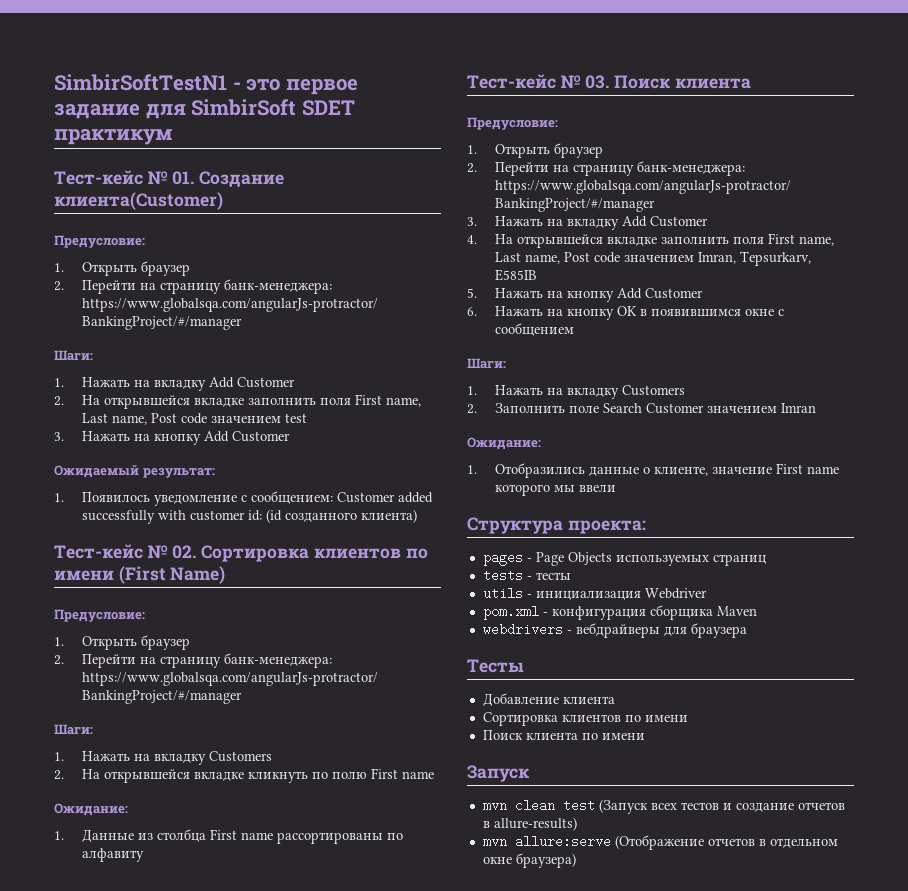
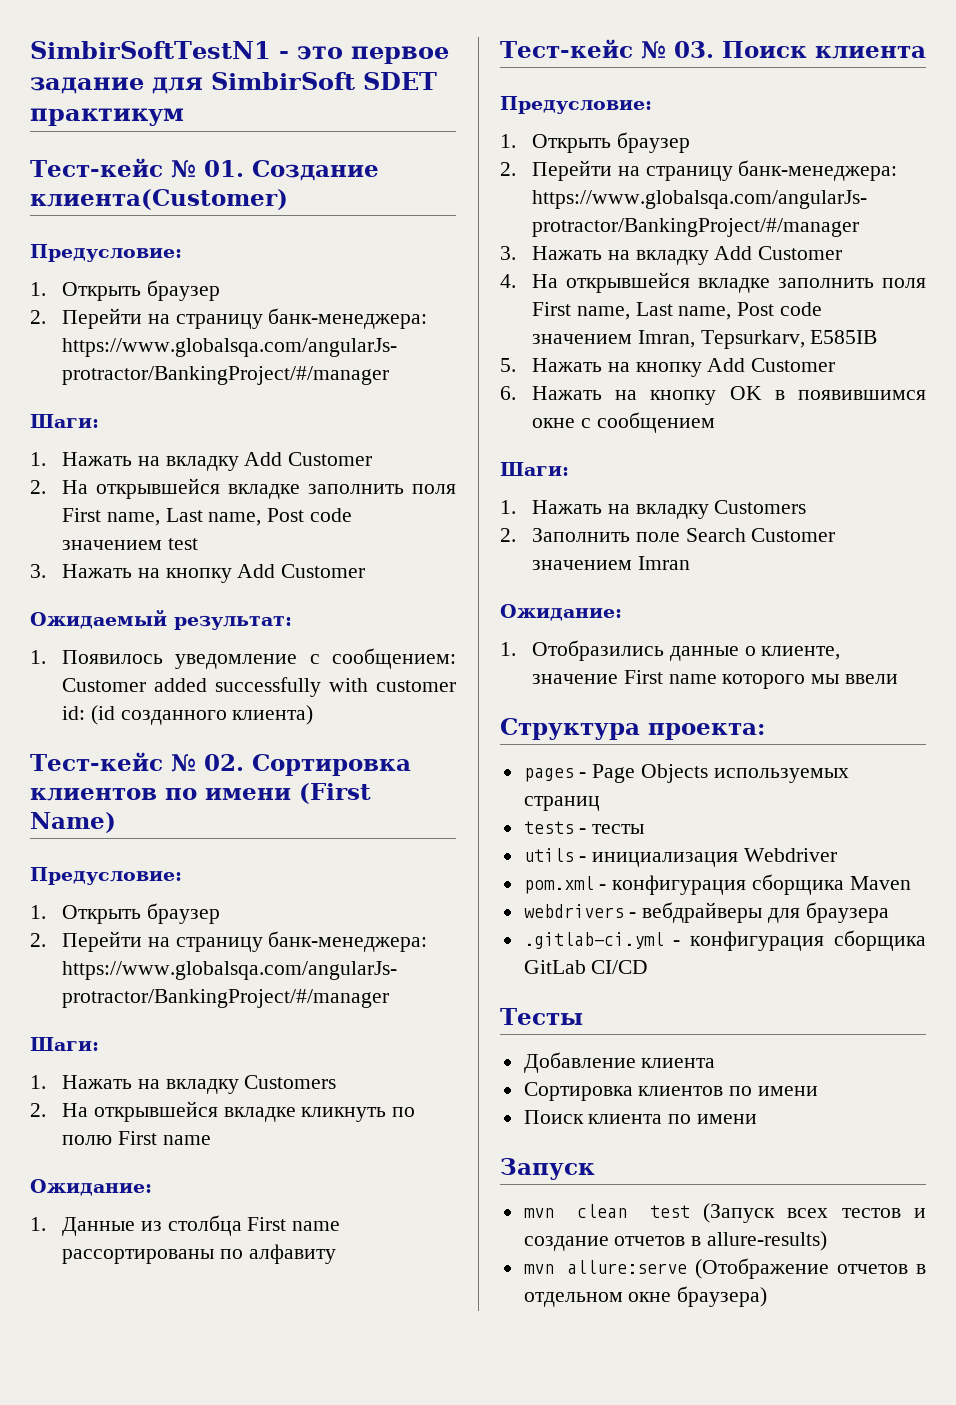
(747, 630) none -> [523,930,926,951] [523,960,649,974] // .gitlab-ci.yml - конфигурация сборщика GitLab CI/CD

